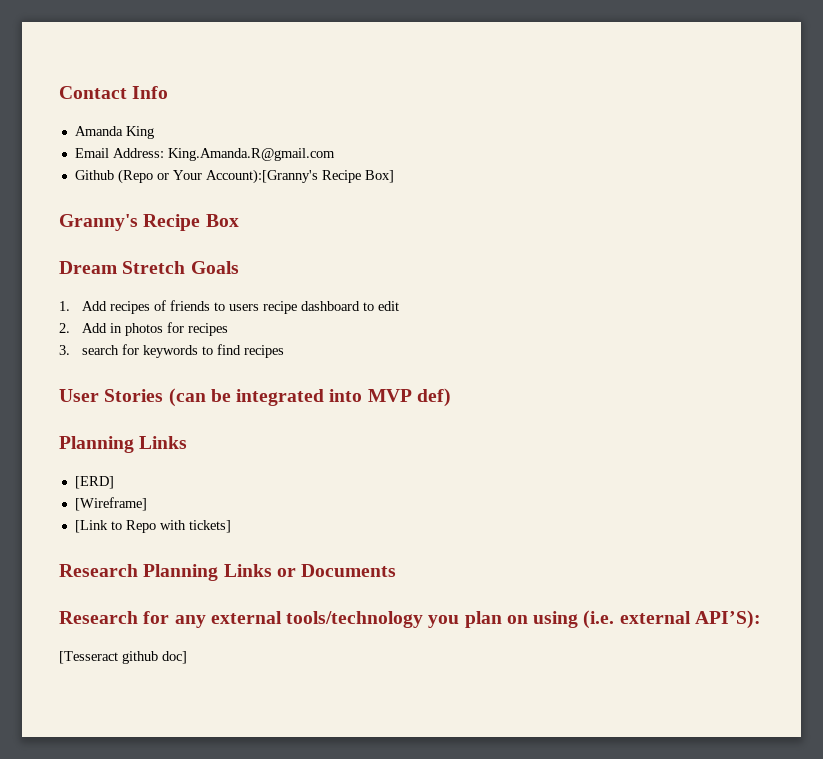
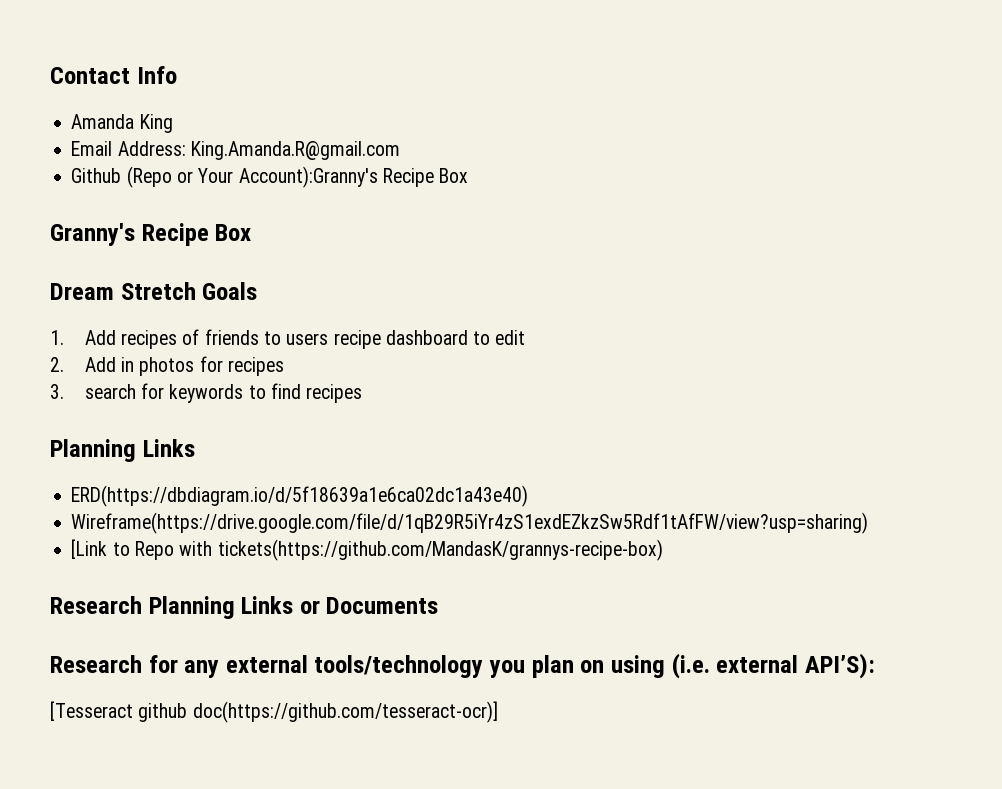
[205,169,394,184] Account):[Granny's Recipe Box] -> [238,166,469,188] Account):Granny's Recipe Box
[59,388,451,407] // User Stories (can be integrated into MVP def) -> (363, 393) none
[74,476,114,489] [74,497,147,511] [ERD] // [Wireframe] -> [71,485,529,507] [71,512,869,534] ERD(https://dbdiagram.io/d/5f18639a1e6ca02dc1a43e40) // Wireframe(https://drive.google.com/file/d/1qB29R5iYr4zS1exdEZkzSw5Rdf1tAfFW/view?usp=sharing)
[188,520,231,533] tickets] -> [217,539,663,561] tickets(https://github.com/MandasK/grannys-recipe-box)
[162,651,187,664] doc] -> [192,701,498,723] doc(https://github.com/tesseract-ocr)]

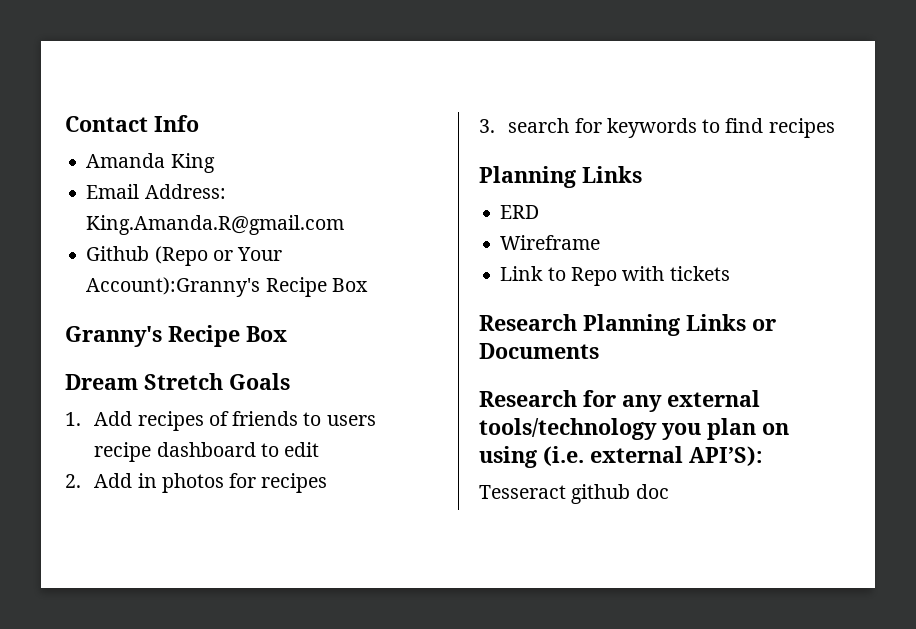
[71,485,529,507] [71,512,869,534] [71,539,108,559] ERD(https://dbdiagram.io/d/5f18639a1e6ca02dc1a43e40) // Wireframe(https://drive.google.com/file/d/1qB29R5iYr4zS1exdEZkzSw5Rdf1tAfFW/view?usp=sharing) // [Link -> [500,205,540,219] [500,235,601,250] [500,266,544,281] ERD // Wireframe // Link
[217,539,663,561] tickets(https://github.com/MandasK/grannys-recipe-box) -> [669,266,730,281] tickets
[50,701,498,723] [Tesseract github doc(https://github.com/tesseract-ocr)] -> [479,484,669,504] Tesseract github doc

